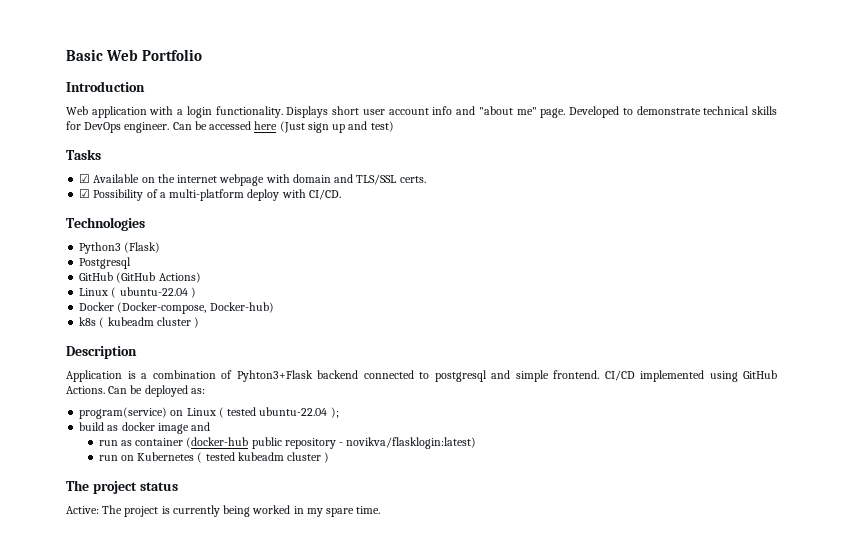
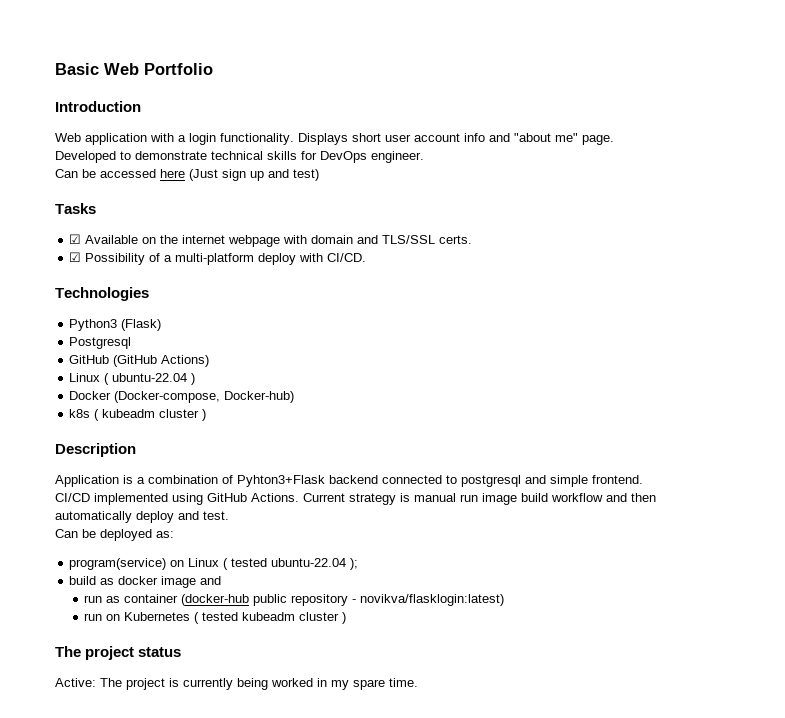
(566, 113) none -> (614, 140) //
(170, 127) none -> (424, 157) //
(599, 374) none -> (643, 479) //
(105, 390) none -> [303,493,656,505] [55,511,229,523] Current strategy is manual run image build workflow and then automatically deploy and test. //

